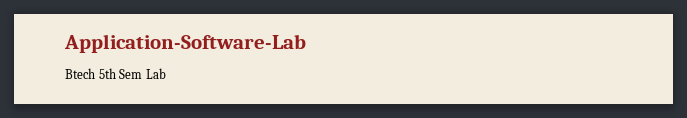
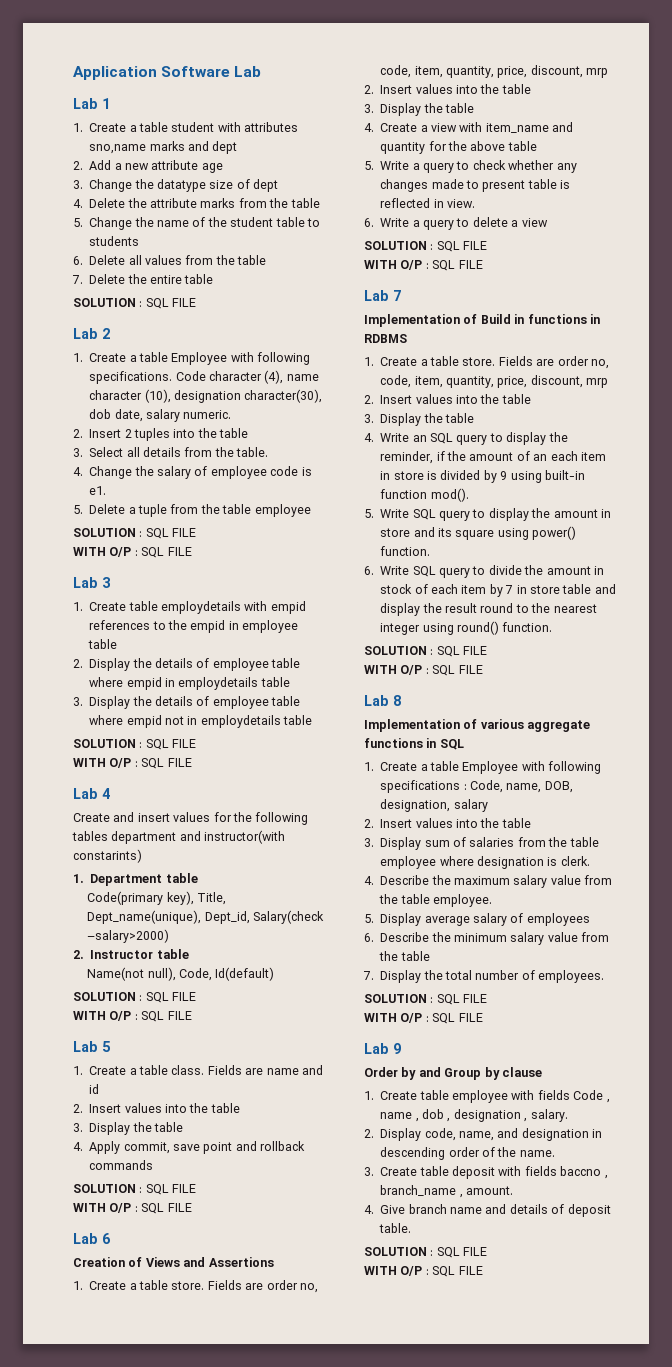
[64,34,306,53] [65,68,166,79] Application-Software-Lab // Btech 5th Sem Lab -> [73,66,262,80] [73,98,110,109] [73,122,299,132] [89,141,238,154] [73,160,223,173] [73,179,279,192] [73,198,320,208] [73,217,320,230] [89,236,140,246] [73,255,267,265] [72,274,214,284] [73,298,197,309] [73,328,110,339] [73,352,311,365] [89,370,319,384] [89,389,323,403] [89,409,232,422] [73,428,249,441] [73,447,269,457] [73,466,312,479] [89,486,107,495] [73,504,311,517] [73,528,197,539] [73,547,192,558] [73,577,111,588] [73,601,306,614] [89,620,299,633] [88,639,118,649] [73,658,301,671] [89,677,290,690] [73,696,301,709] [89,715,313,728] [73,739,197,750] [73,758,192,769] [73,788,110,799] [73,812,309,825] [72,830,286,844] [73,849,142,863] [73,873,198,886] [87,891,226,905] [87,910,324,924] [87,929,170,943] [73,949,189,959] [87,967,275,981] [73,992,197,1003] [73,1011,192,1022] [73,1041,111,1052] [73,1065,323,1075] [89,1084,100,1094] [73,1103,240,1113] [73,1122,183,1135] [73,1141,306,1154] [89,1160,154,1170] [73,1184,197,1195] [73,1203,192,1214] [73,1233,111,1244] [73,1257,274,1267] [73,1280,318,1293] [380,65,609,78] [364,84,531,94] [364,103,474,116] [364,122,574,133] [380,141,537,154] [364,160,577,173] [380,179,571,192] [380,198,475,208] [364,217,548,230] [364,241,488,252] [364,260,483,271] [364,290,401,301] [364,314,600,327] [364,334,407,343] [364,356,609,369] [380,375,609,388] [364,394,531,404] [364,413,474,426] [364,432,568,445] [380,451,606,464] [380,470,585,483] [380,488,469,502] [364,508,611,521] [380,526,577,540] [380,546,431,556] [364,565,604,578] [380,584,616,597] [380,603,597,616] [380,621,553,635] [364,646,488,657] [364,665,483,676] [364,695,401,706] [364,719,591,732] [364,738,464,750] [364,761,602,774] [380,780,573,793] [380,799,488,812] [364,818,531,828] [364,837,599,850] [380,856,590,869] [364,875,613,888] [379,894,492,907] [364,913,590,926] [364,932,610,945] [379,951,430,961] [363,970,605,983] [364,994,488,1005] [364,1013,483,1024] [364,1043,401,1054] [364,1067,542,1080] [364,1090,610,1103] [380,1109,568,1122] [364,1128,603,1141] [380,1147,555,1160] [364,1166,608,1179] [380,1185,513,1198] [364,1204,611,1217] [379,1223,412,1233] [364,1247,488,1258] [364,1266,483,1277] Application Software Lab // Lab 1 // 1. Create a table student with attributes sno,name marks and dept // 2. Add a new attribute age // 3. Change the datatype size of dept // 4. Delete the attribute marks from the table // 5. Change the name of the student table to students // 6. Delete all values from the table // 7. Delete the entire table // SOLUTION : SQL FILE // Lab 2 // 1. Create a table Employee with following specifications. Code character (4), name character (10), designation character(30), dob date, salary numeric. // 2. Insert 2 tuples into the table // 3. Select all details from the table. // 4. Change the salary of employee code is e1. // 5. Delete a tuple from the table employee // SOLUTION : SQL FILE // WITH O/P : SQL FILE // Lab 3 // 1. Create table employdetails with empid references to the empid in employee table // 2. Display the details of employee table where empid in employdetails table // 3. Display the details of employee table where empid not in employdetails table // SOLUTION : SQL FILE // WITH O/P : SQL FILE // Lab 4 // Create and insert values for the following tables department and instructor(with constarints) // 1. Department table // Code(primary key), Title, Dept_name(unique), Dept_id, Salary(check –salary>2000) // 2. Instructor table // Name(not null), Code, Id(default) // SOLUTION : SQL FILE // WITH O/P : SQL FILE // Lab 5 // 1. Create a table class. Fields are name and id // 2. Insert values into the table // 3. Display the table // 4. Apply commit, save point and rollback commands // SOLUTION : SQL FILE // WITH O/P : SQL FILE // Lab 6 // Creation of Views and Assertions // 1. Create a table store. Fields are order no, code, item, quantity, price, discount, mrp // 2. Insert values into the table // 3. Display the table // 4. Create a view with item_name and quantity for the above table // 5. Write a query to check whether any changes made to present table is reflected in view. // 6. Write a query to delete a view // SOLUTION : SQL FILE // WITH O/P : SQL FILE // Lab 7 // Implementation of Build in functions in RDBMS // 1. Create a table store. Fields are order no, code, item, quantity, price, discount, mrp // 2. Insert values into the table // 3. Display the table // 4. Write an SQL query to display the reminder, if the amount of an each item in store is divided by 9 using built-in function mod(). // 5. Write SQL query to display the amount in store and its square using power() function. // 6. Write SQL query to divide the amount in stock of each item by 7 in store table and display the result round to the nearest integer using round() function. // SOLUTION : SQL FILE // WITH O/P : SQL FILE // Lab 8 // Implementation of various aggregate functions in SQL // 1. Create a table Employee with following specifications : Code, name, DOB, designation, salary // 2. Insert values into the table // 3. Display sum of salaries from the table employee where designation is clerk. // 4. Describe the maximum salary value from the table employee. // 5. Display average salary of employees // 6. Describe the minimum salary value from the table // 7. Display the total number of employees. // SOLUTION : SQL FILE // WITH O/P : SQL FILE // Lab 9 // Order by and Group by clause // 1. Create table employee with fields Code , name , dob , designation , salary. // 2. Display code, name, and designation in descending order of the name. // 3. Create table deposit with fields baccno , branch_name , amount. // 4. Give branch name and details of deposit table. // SOLUTION : SQL FILE // WITH O/P : SQL FILE

